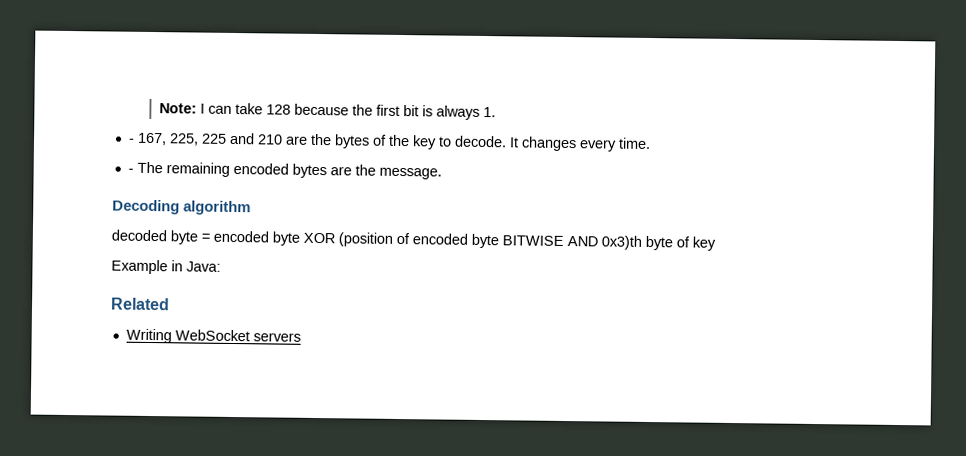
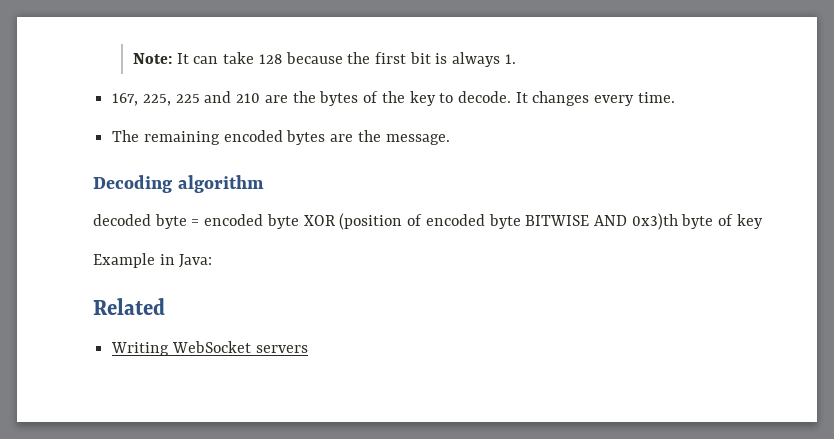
[200,103,206,114] I -> [176,53,189,64] It
[128,138,135,143] - -> (516, 59) none
[127,168,134,173] - -> (675, 97) none

